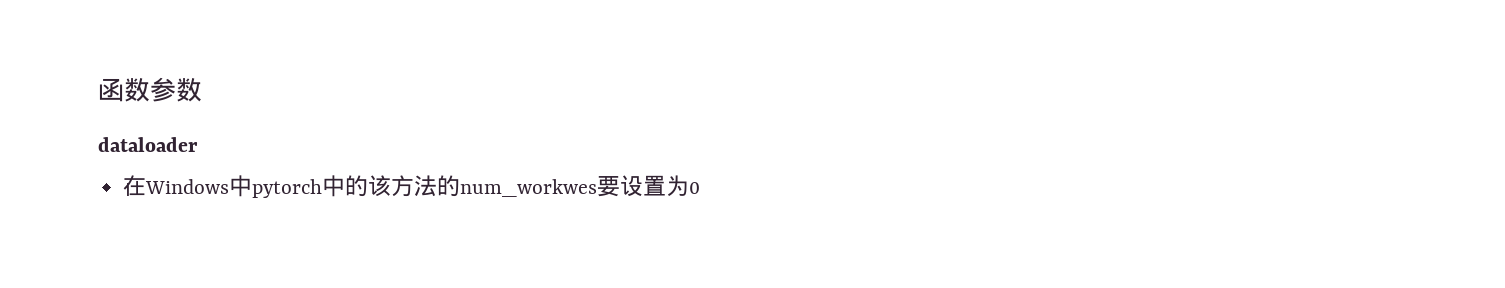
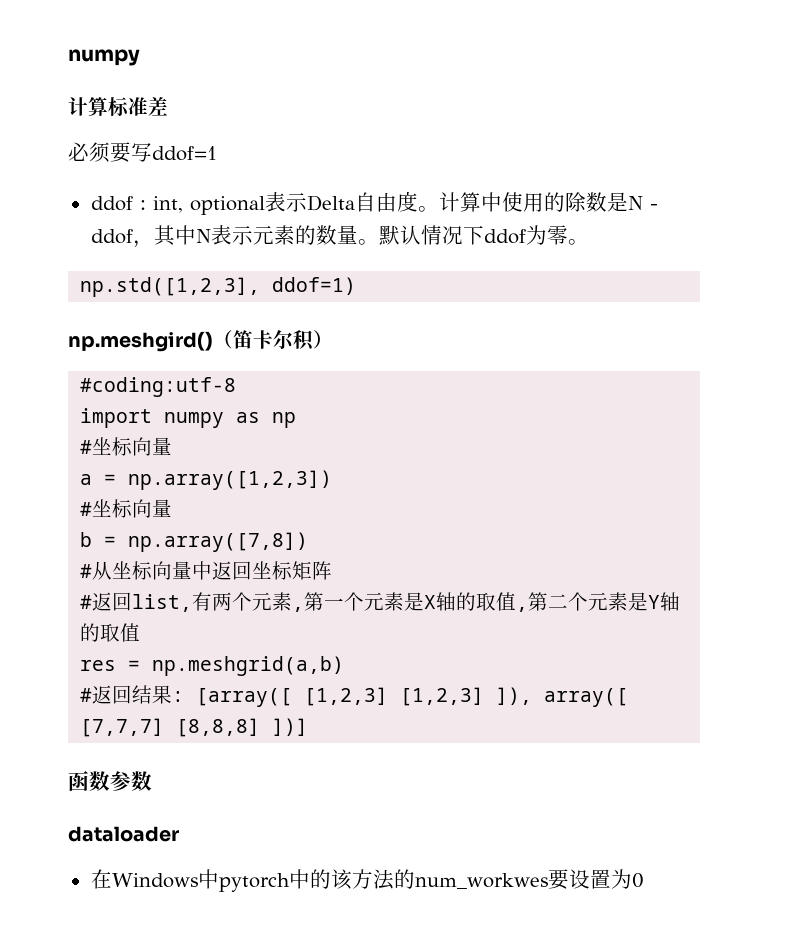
(98, 90) none -> [68,49,140,66] [68,97,168,117] [68,142,217,163] [90,191,658,215] [90,225,589,248] [80,277,357,297] [68,330,333,352] [80,377,237,397] [80,408,297,428] [80,437,173,456] [80,470,333,490] [80,499,173,518] [80,532,309,552] [80,561,333,580] [80,592,681,612] [80,623,141,642] [80,656,345,676] [80,685,629,707] [80,718,309,737] numpy // 计算标准差 // 必须要写ddof=1 // ddof : int, optional表示Delta自由度。计算中使用的除数是N - ddof，其中N表示元素的数量。默认情况下ddof为零。 // np.std([1,2,3], ddof=1) // np.meshgird()（笛卡尔积） // #coding:utf-8 // import numpy as np // #坐标向量 // a = np.array([1,2,3]) // #坐标向量 // b = np.array([7,8]) // #从坐标向量中返回坐标矩阵 // #返回list,有两个元素,第一个元素是X轴的取值,第二个元素是Y轴的取值 // res = np.meshgrid(a,b) // #返回结果: [array([ [1,2,3] [1,2,3] ]), array([ [7,7,7] [8,8,8] ])] //

